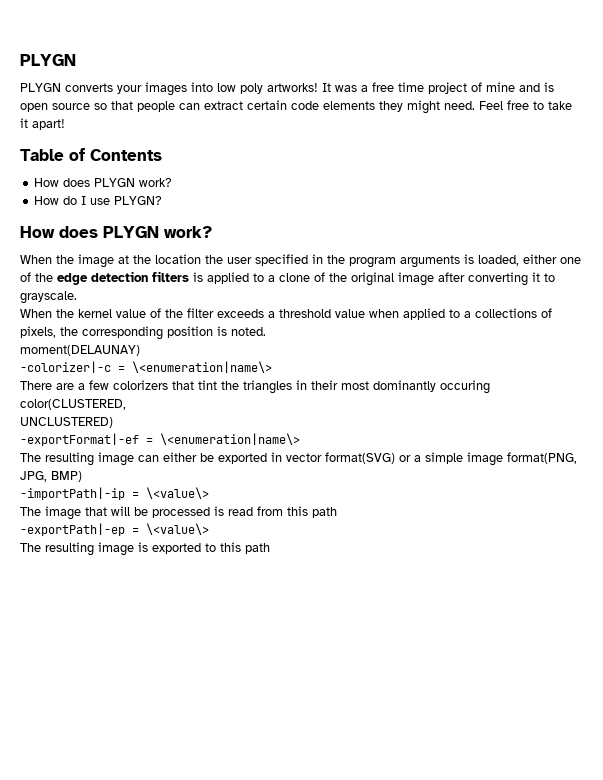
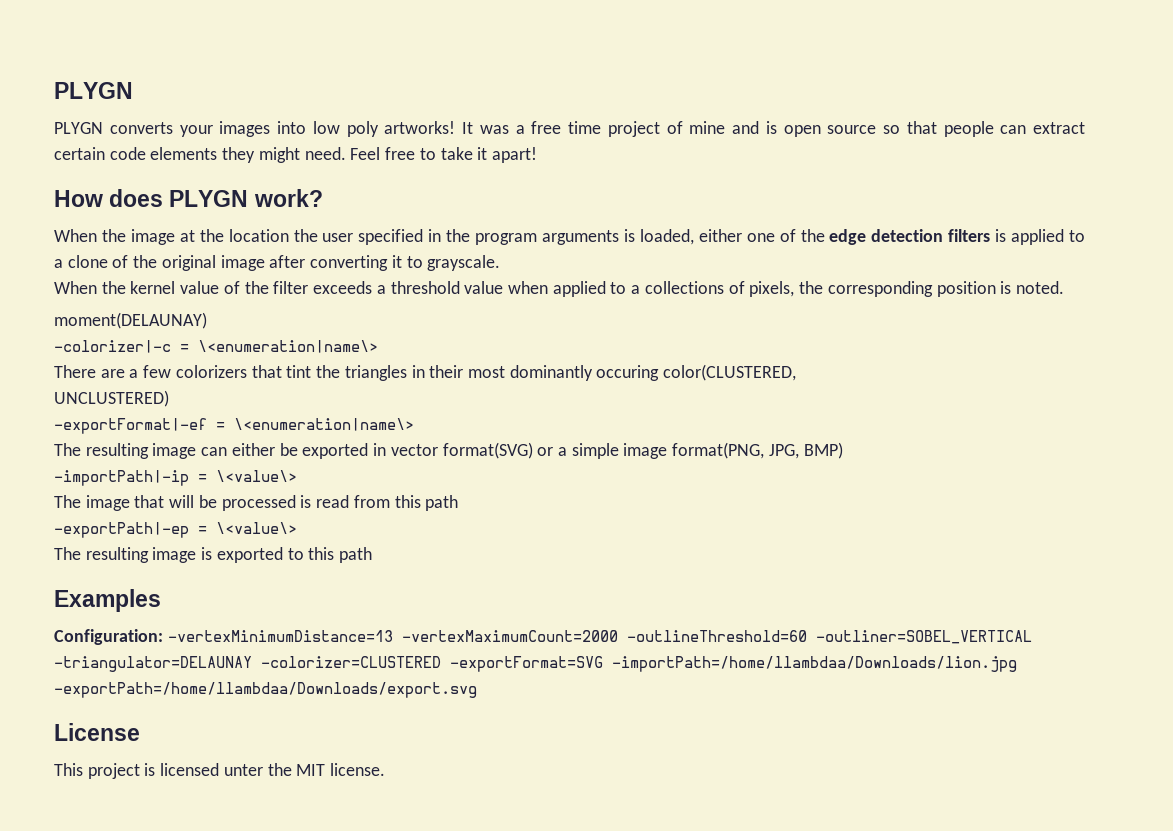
[20,148,162,161] [34,178,173,187] [34,196,163,205] // Table of Contents // How does PLYGN work? // How do I use PLYGN? -> (537, 155) none
(270, 548) none -> [54,589,161,612] [54,629,1032,645] [54,656,1017,672] [54,682,477,698] [54,723,140,741] [54,763,386,779] // Examples // Configuration: -vertexMinimumDistance=13 -vertexMaximumCount=2000 -outlineThreshold=60 -outliner=SOBEL_VERTICAL -triangulator=DELAUNAY -colorizer=CLUSTERED -exportFormat=SVG -importPath=/home/llambdaa/Downloads/lion.jpg -exportPath=/home/llambdaa/Downloads/export.svg // License // This project is licensed unter the MIT license.

